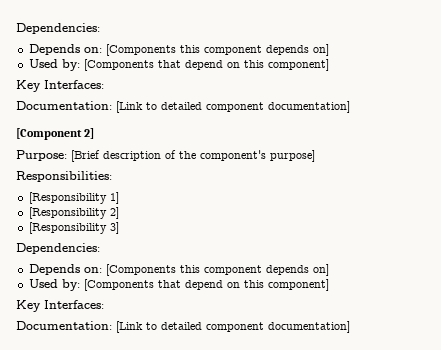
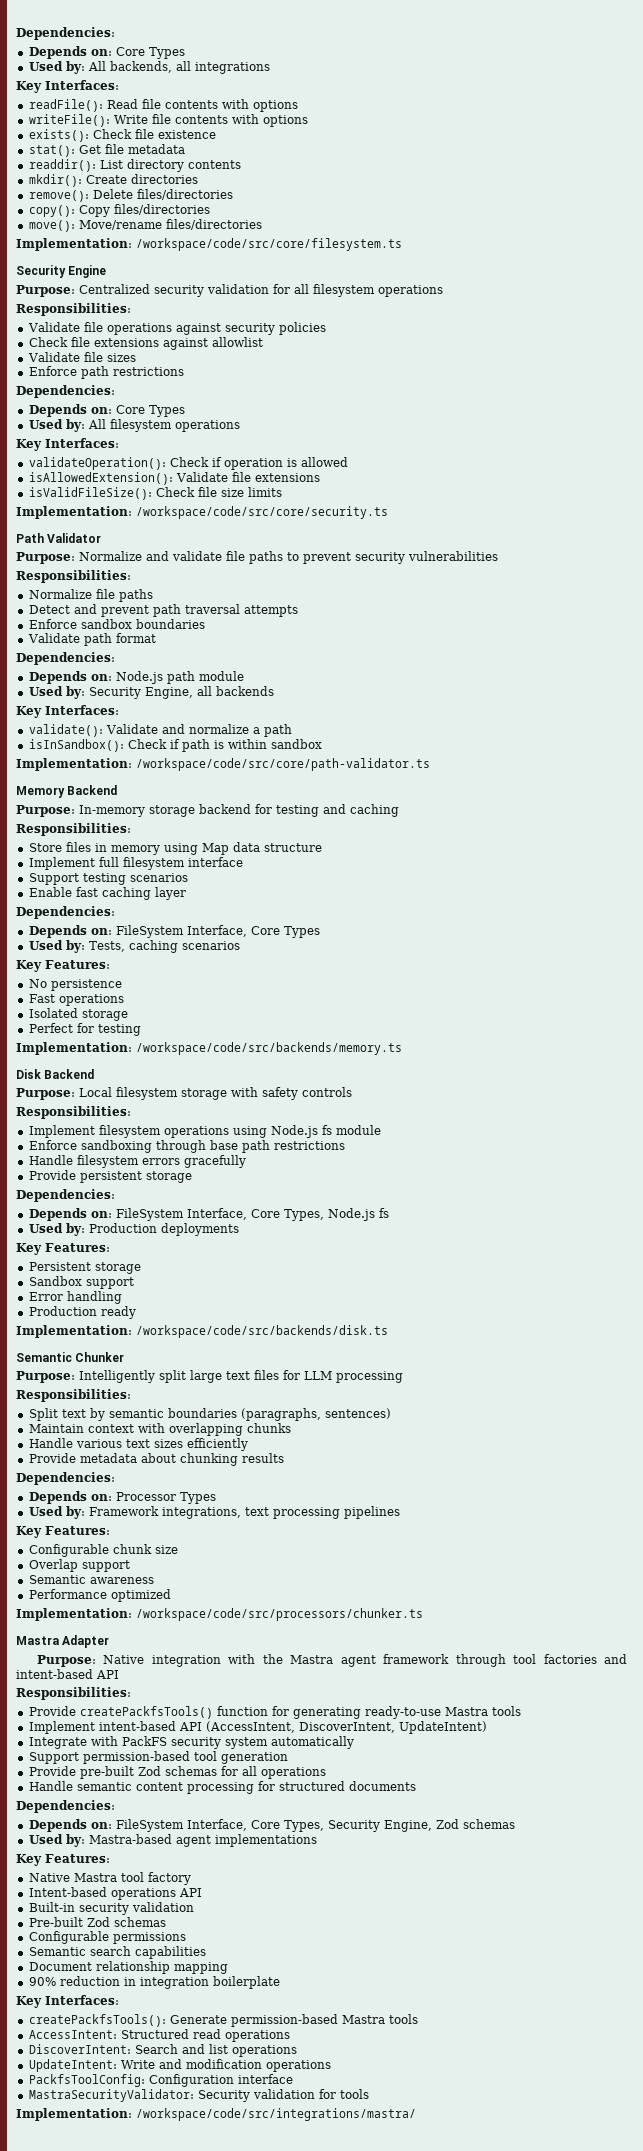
[16,23,100,34] [28,44,329,56] [28,59,329,71] [16,80,104,92] [16,101,350,113] [16,128,95,140] [16,150,315,162] [16,171,112,182] [28,192,119,204] [28,207,119,219] [28,222,119,234] [16,243,100,254] [28,264,329,276] [28,279,329,291] [16,300,104,312] [16,321,350,333] Dependencies: // Depends on: [Components this component depends on] // Used by: [Components that depend on this component] // Key Interfaces: // Documentation: [Link to detailed component documentation] // [Component 2] // Purpose: [Brief description of the component's purpose] // Responsibilities: // [Responsibility 1] // [Responsibility 2] // [Responsibility 3] // Dependencies: // Depends on: [Components this component depends on] // Used by: [Components that depend on this component] // Key Interfaces: // Documentation: [Link to detailed component documentation] -> [16,27,115,40] [28,46,185,59] [28,61,270,74] [16,80,119,93] [28,99,298,112] [28,114,308,127] [28,129,216,142] [28,144,185,157] [28,159,241,172] [28,174,198,187] [28,189,233,202] [28,204,210,217] [28,219,262,232] [16,238,402,251] [16,265,107,278] [16,284,443,297] [16,303,131,316] [27,322,326,335] [28,337,263,350] [27,352,136,362] [28,366,184,379] [16,385,115,398] [28,404,185,417] [28,419,240,432] [16,438,119,451] [28,457,348,470] [28,472,320,485] [28,487,282,500] [16,506,388,519] [16,533,102,543] [16,551,498,564] [16,570,131,583] [28,589,153,602] [28,604,298,617] [28,619,205,629] [27,633,156,646] [16,652,115,665] [28,671,244,684] [28,686,274,699] [16,705,119,718] [28,724,292,737] [28,739,322,752] [16,758,430,771] [16,785,118,798] [16,804,399,817] [16,823,131,836] [28,842,322,855] [28,857,243,870] [28,873,188,885] [28,887,186,900] [16,906,115,919] [28,925,320,938] [28,940,240,953] [16,960,110,972] [28,979,122,991] [28,994,124,1006] [28,1008,128,1021] [28,1023,141,1036] [16,1042,402,1055] [16,1069,95,1079] [16,1087,352,1100] [16,1106,131,1119] [28,1125,381,1138] [28,1140,345,1153] [28,1155,246,1168] [28,1170,192,1183] [16,1189,115,1202] [28,1208,389,1221] [28,1223,239,1236] [16,1243,110,1255] [28,1262,141,1274] [28,1276,134,1289] [28,1291,122,1304] [28,1306,136,1319] [16,1325,388,1338] [16,1352,125,1362] [16,1370,403,1383] [16,1389,131,1402] [28,1408,391,1421] [28,1423,291,1436] [28,1438,248,1451] [28,1453,284,1466] [16,1472,115,1485] [28,1491,216,1504] [28,1506,400,1519] [16,1526,110,1538] [28,1544,178,1557] [28,1559,130,1572] [28,1575,154,1584] [28,1589,171,1602] [16,1608,423,1621] [16,1635,110,1648] [36,1654,628,1667] [16,1669,119,1679] [16,1687,131,1700] [28,1706,521,1719] [28,1721,487,1734] [28,1736,354,1749] [28,1751,288,1764] [28,1766,326,1779] [28,1781,416,1794] [16,1800,115,1813] [28,1819,515,1832] [28,1834,317,1847] [16,1854,110,1866] [28,1872,191,1885] [28,1887,202,1900] [28,1902,194,1915] [28,1917,166,1927] [28,1931,186,1944] [28,1946,206,1959] [28,1961,228,1974] [28,1976,280,1989] [16,1995,119,2008] [28,2014,418,2027] [28,2029,290,2042] [28,2044,297,2057] [28,2059,331,2072] [28,2074,293,2087] [28,2089,369,2102] [16,2108,416,2121] Dependencies: // Depends on: Core Types // Used by: All backends, all integrations // Key Interfaces: // readFile(): Read file contents with options // writeFile(): Write file contents with options // exists(): Check file existence // stat(): Get file metadata // readdir(): List directory contents // mkdir(): Create directories // remove(): Delete files/directories // copy(): Copy files/directories // move(): Move/rename files/directories // Implementation: /workspace/code/src/core/filesystem.ts // Security Engine // Purpose: Centralized security validation for all filesystem operations // Responsibilities: // Validate file operations against security policies // Check file extensions against allowlist // Validate file sizes // Enforce path restrictions // Dependencies: // Depends on: Core Types // Used by: All filesystem operations // Key Interfaces: // validateOperation(): Check if operation is allowed // isAllowedExtension(): Validate file extensions // isValidFileSize(): Check file size limits // Implementation: /workspace/code/src/core/security.ts // Path Validator // Purpose: Normalize and validate file paths to prevent security vulnerabilities // Responsibilities: // Normalize file paths // Detect and prevent path traversal attempts // Enforce sandbox boundaries // Validate path format // Dependencies: // Depends on: Node.js path module // Used by: Security Engine, all backends // Key Interfaces: // validate(): Validate and normalize a path // isInSandbox(): Check if path is within sandbox // Implementation: /workspace/code/src/core/path-validator.ts // Memory Backend // Purpose: In-memory storage backend for testing and caching // Responsibilities: // Store files in memory using Map data structure // Implement full filesystem interface // Support testing scenarios // Enable fast caching layer // Dependencies: // Depends on: FileSystem Interface, Core Types // Used by: Tests, caching scenarios // Key Features: // No persistence // Fast operations // Isolated storage // Perfect for testing // Implementation: /workspace/code/src/backends/memory.ts // Disk Backend // Purpose: Local filesystem storage with safety controls // Responsibilities: // Implement filesystem operations using Node.js fs module // Enforce sandboxing through base path restrictions // Handle filesystem errors gracefully // Provide persistent storage // Dependencies: // Depends on: FileSystem Interface, Core Types, Node.js fs // Used by: Production deployments // Key Features: // Persistent storage // Sandbox support // Error handling // Production ready // Implementation: /workspace/code/src/backends/disk.ts // Semantic Chunker // Purpose: Intelligently split large text files for LLM processing // Responsibilities: // Split text by semantic boundaries (paragraphs, sentences) // Maintain context with overlapping chunks // Handle various text sizes efficiently // Provide metadata about chunking results // Dependencies: // Depends on: Processor Types // Used by: Framework integrations, text processing pipelines // Key Features: // Configurable chunk size // Overlap support // Semantic awareness // Performance optimized // Implementation: /workspace/code/src/processors/chunker.ts // Mastra Adapter // Purpose: Native integration with the Mastra agent framework through tool factories and intent-based API // Responsibilities: // Provide createPackfsTools() function for generating ready-to-use Mastra tools // Implement intent-based API (AccessIntent, DiscoverIntent, UpdateIntent) // Integrate with PackFS security system automatically // Support permission-based tool generation // Provide pre-built Zod schemas for all operations // Handle semantic content processing for structured documents // Dependencies: // Depends on: FileSystem Interface, Core Types, Security Engine, Zod schemas // Used by: Mastra-based agent implementations // Key Features: // Native Mastra tool factory // Intent-based operations API // Built-in security validation // Pre-built Zod schemas // Configurable permissions // Semantic search capabilities // Document relationship mapping // 90% reduction in integration boilerplate // Key Interfaces: // createPackfsTools(): Generate permission-based Mastra tools // AccessIntent: Structured read operations // DiscoverIntent: Search and list operations // UpdateIntent: Write and modification operations // PackfsToolConfig: Configuration interface // MastraSecurityValidator: Security validation for tools // Implementation: /workspace/code/src/integrations/mastra/

